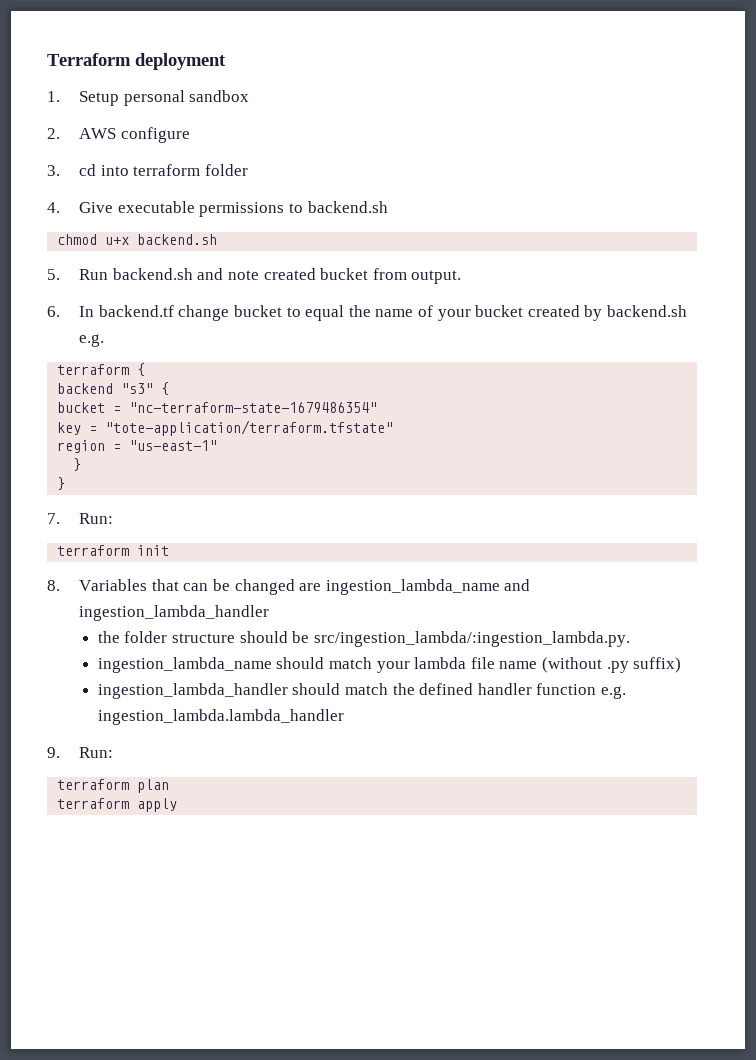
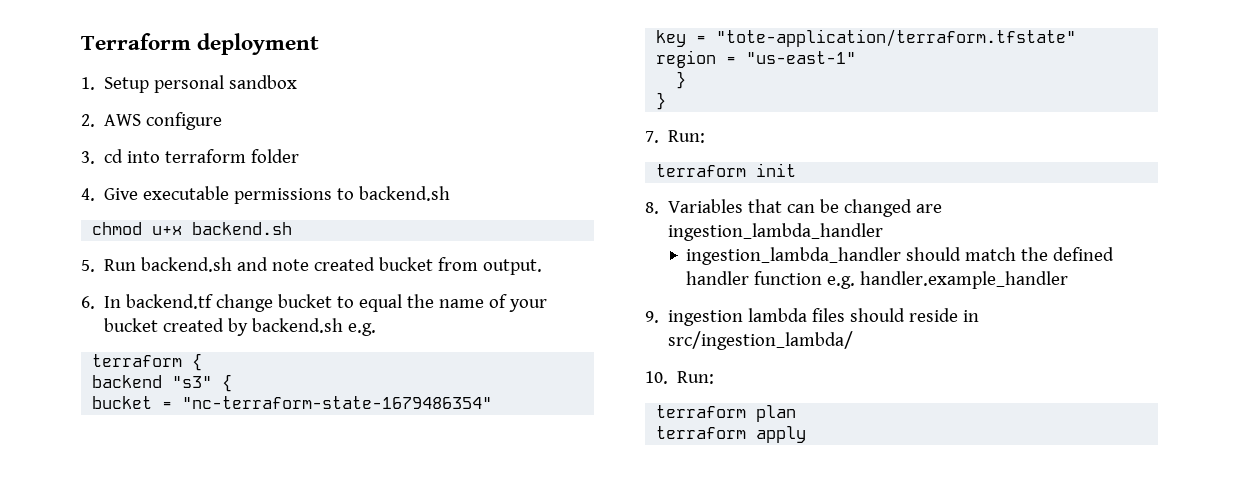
[325,579,531,595] [79,605,270,621] [97,631,630,647] [97,657,682,673] ingestion_lambda_name and ingestion_lambda_handler // the folder structure should be src/ingestion_lambda/:ingestion_lambda.py. // ingestion_lambda_name should match your lambda file name (without .py suffix) -> [668,223,884,241] ingestion_lambda_handler
[97,709,344,725] [47,747,60,758] ingestion_lambda.lambda_handler // 9. -> [860,271,1069,289] [645,308,980,326] [668,331,854,350] [645,371,668,384] handler.example_handler // 9. ingestion lambda files should reside in src/ingestion_lambda/ // 10.

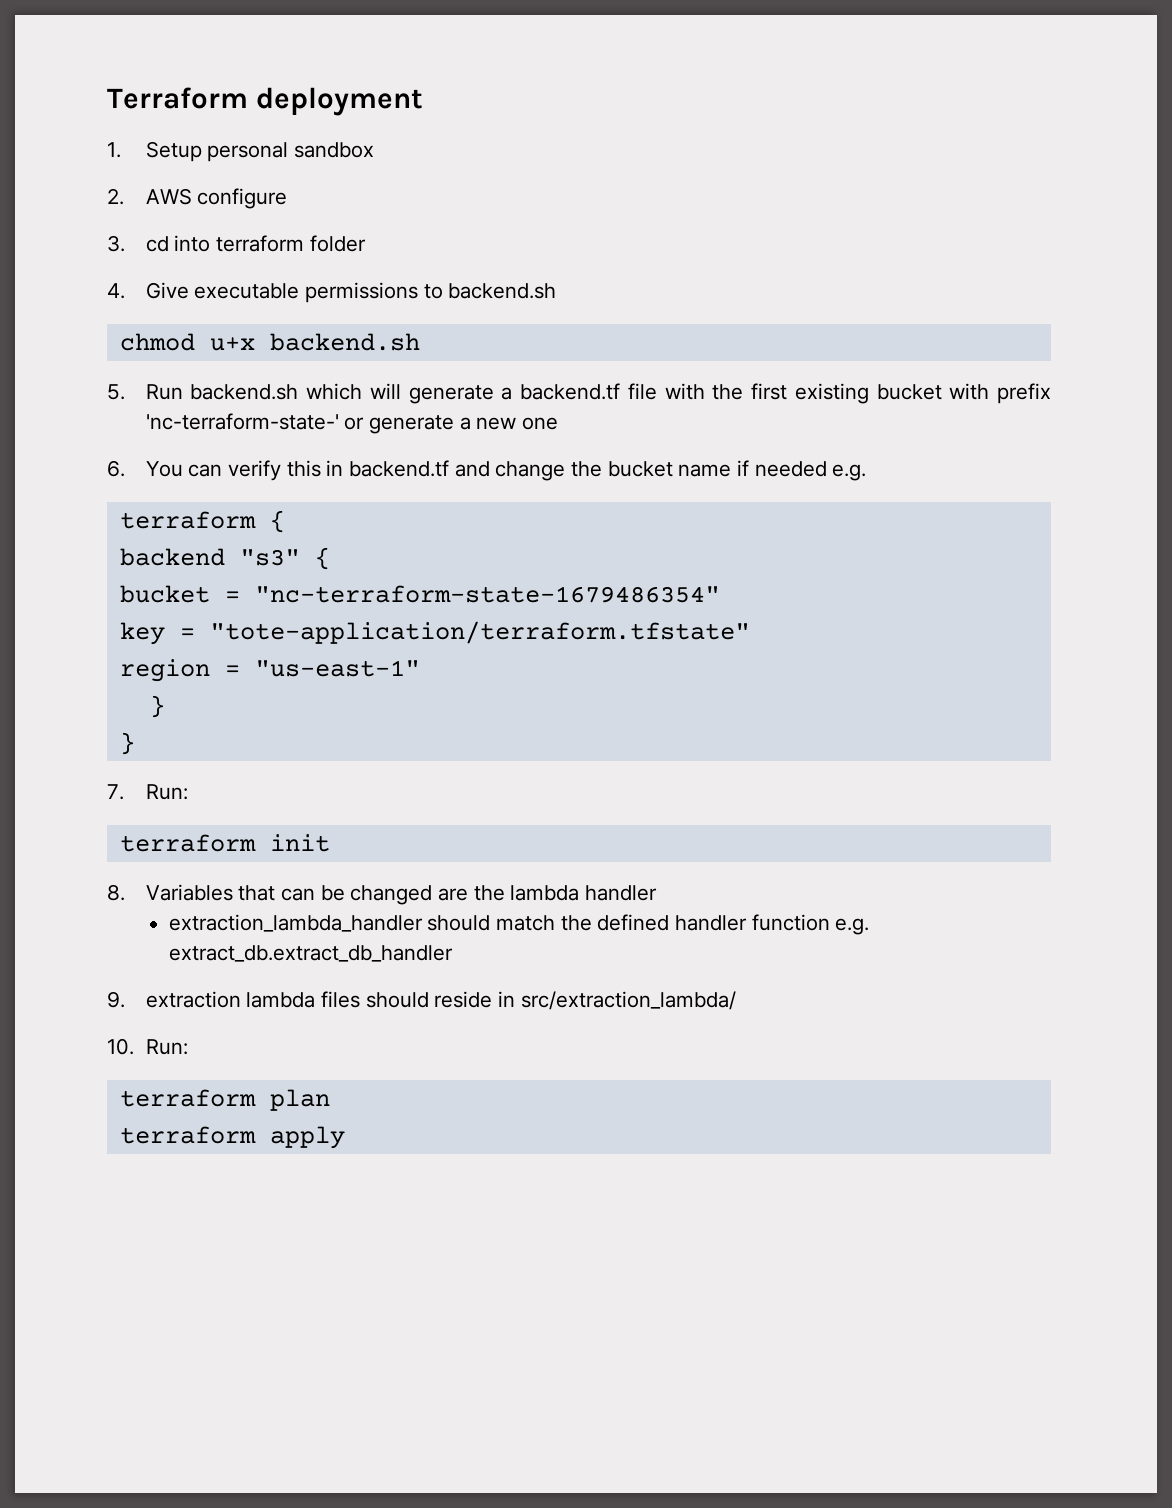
[237,257,543,275] [81,294,548,312] [104,318,344,336] and note created bucket from output. // 6. In backend.tf change bucket to equal the name of your bucket created by backend.sh -> [306,383,1052,404] [145,413,559,434] [107,460,827,481] which will generate a backend.tf file with the first existing bucket with prefix 'nc-terraform-state-' or generate a new one // 6. You can verify this in backend.tf and change the bucket name if needed
[668,223,884,241] [686,247,902,265] ingestion_lambda_handler // ingestion_lambda_handler -> [473,885,658,901] [168,914,423,932] the lambda handler // extraction_lambda_handler
[860,271,1069,289] handler.example_handler -> [168,945,453,962] extract_db.extract_db_handler
[668,310,744,326] ingestion -> [145,991,241,1008] extraction
[668,331,854,350] src/ingestion_lambda/ -> [520,991,736,1010] src/extraction_lambda/

